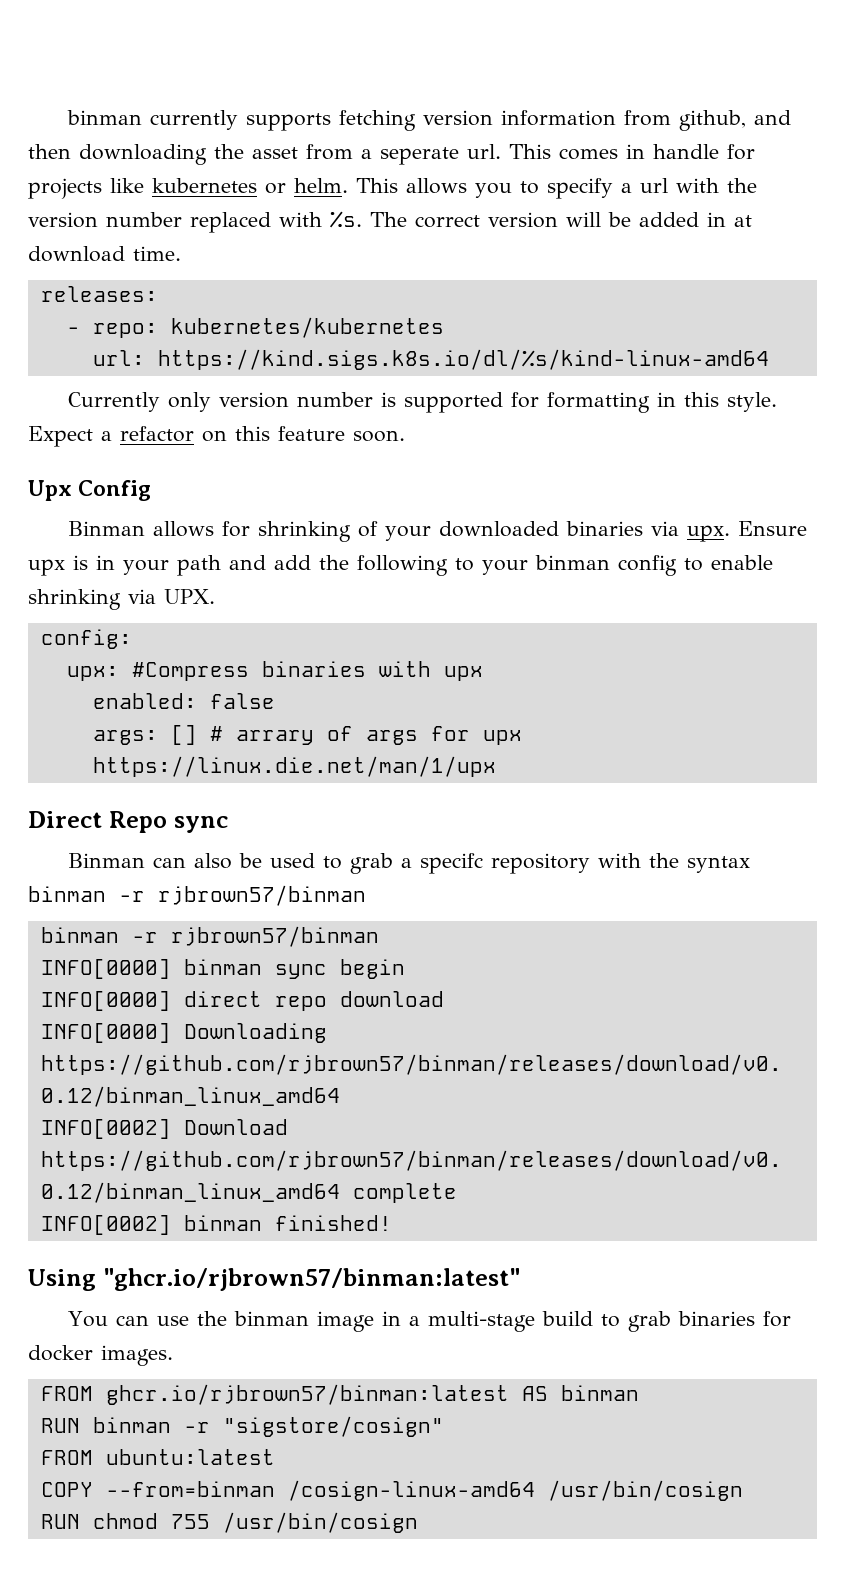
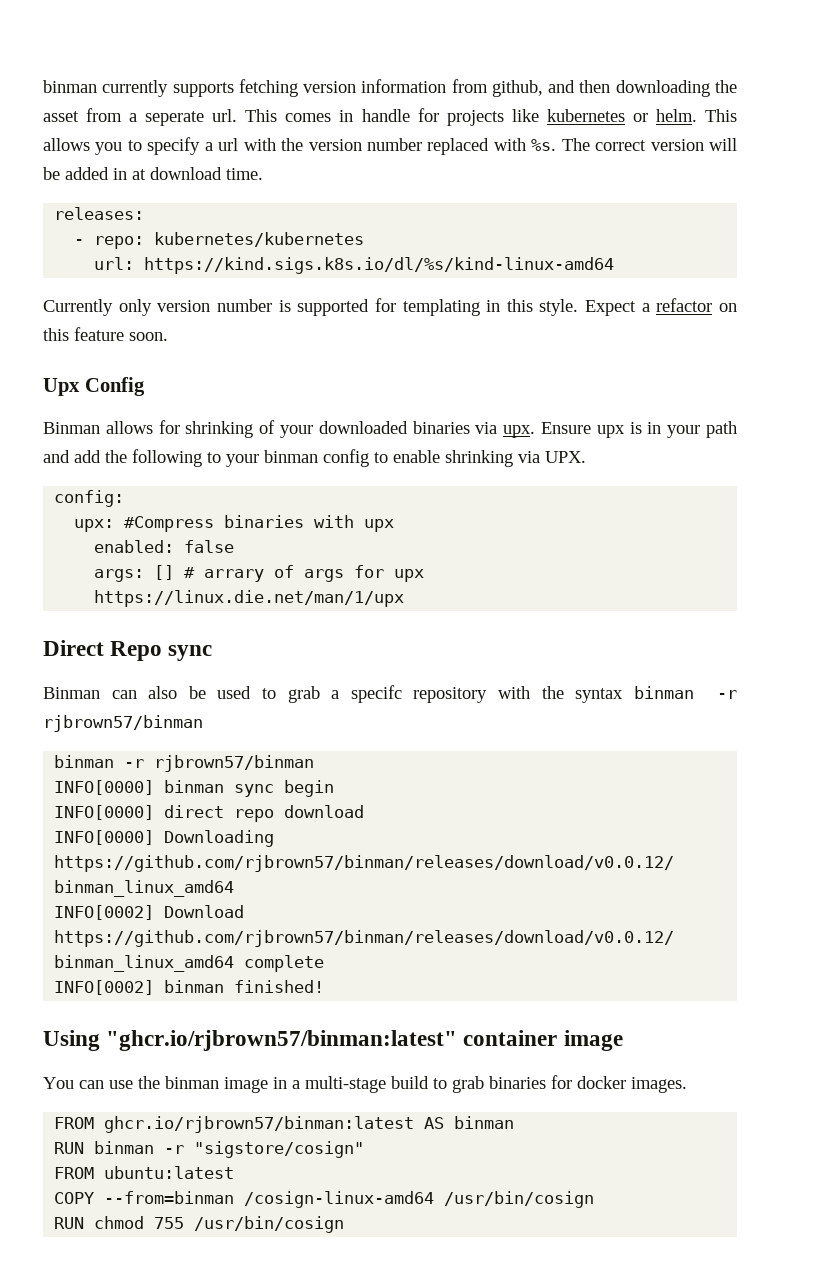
[547,392,651,413] formatting -> [402,299,480,316] templating
(520, 1279) none -> [463,1030,623,1051] container image

